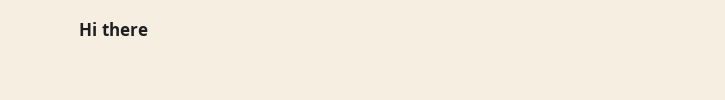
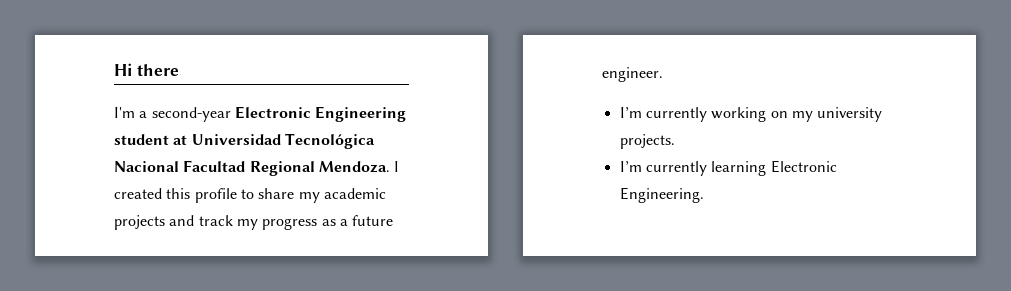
(148, 29) none -> [114,106,407,122] [114,133,375,149] [114,160,400,176] [114,188,386,203] [114,215,394,230] [602,67,663,82] [619,107,883,122] [619,134,675,149] [619,160,837,176] [619,187,704,203] // I'm a second-year Electronic Engineering student at Universidad Tecnológica Nacional Facultad Regional Mendoza. I created this profile to share my academic projects and track my progress as a future engineer. // I’m currently working on my university projects. // I’m currently learning Electronic Engineering.

